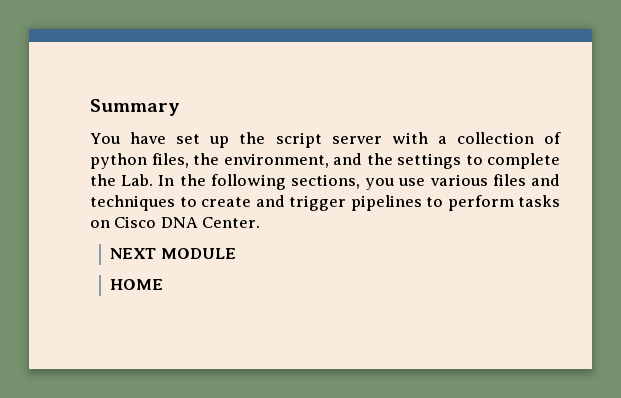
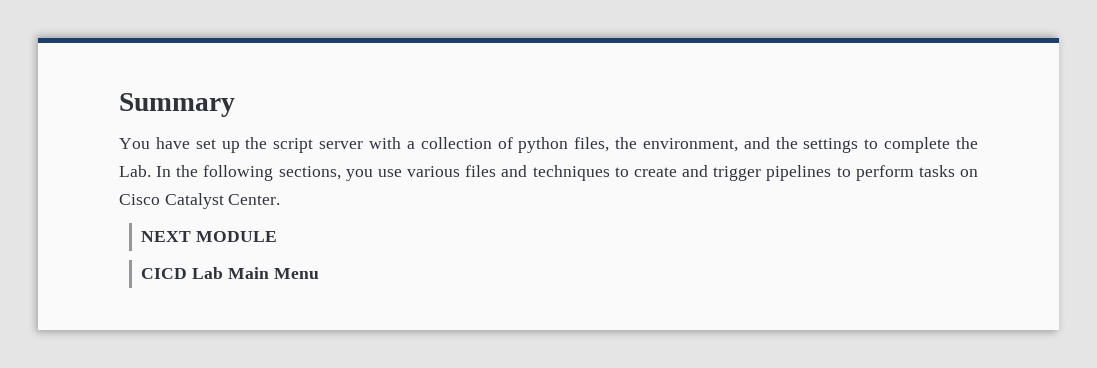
[160,217,198,228] DNA -> [164,193,224,209] Catalyst
[110,279,164,290] HOME -> [141,267,319,279] CICD Lab Main Menu

